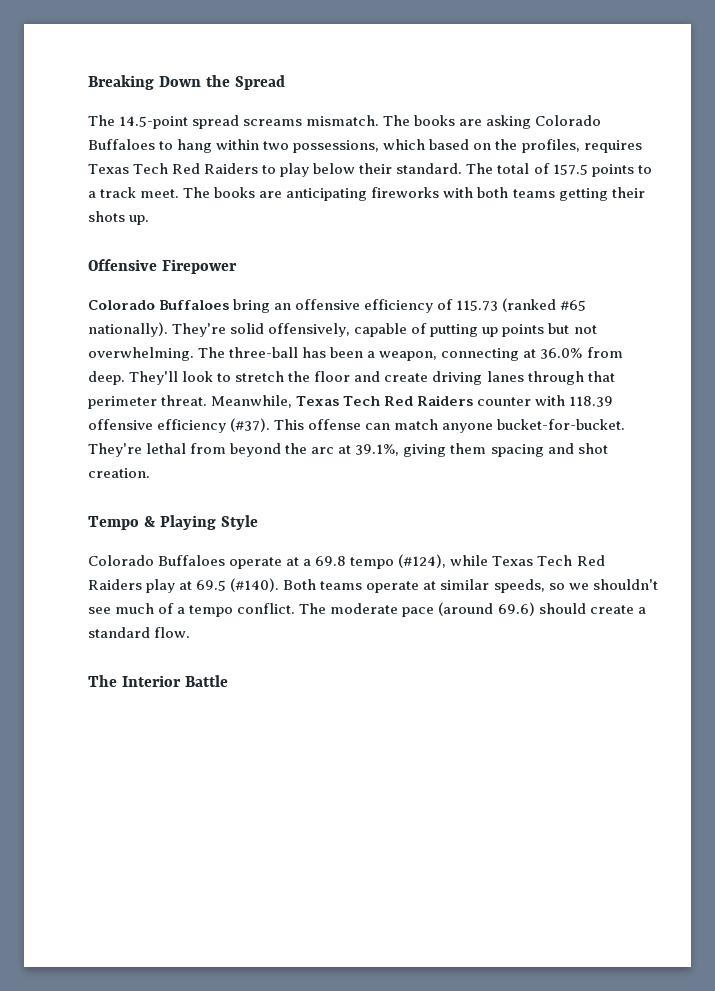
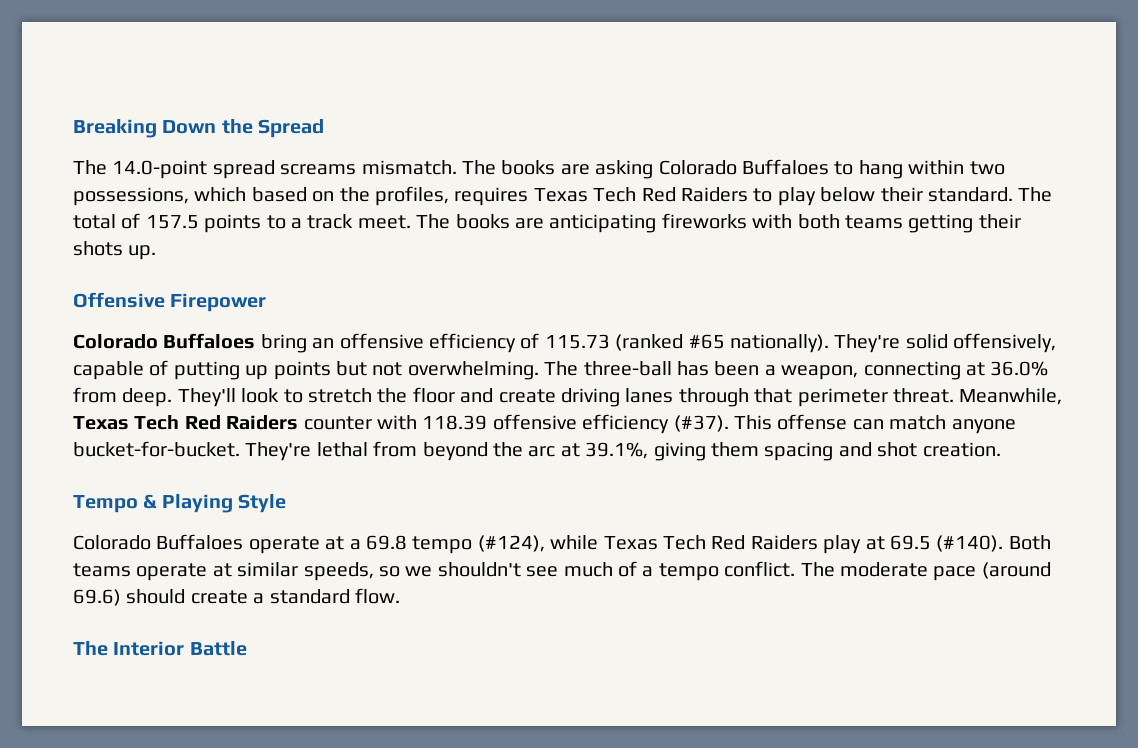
[119,116,189,129] 14.5-point -> [112,160,208,179] 14.0-point

